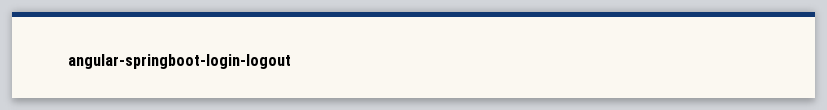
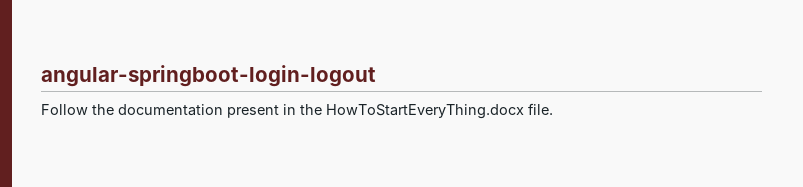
(291, 61) none -> [41,103,553,119] // Follow the documentation present in the HowToStartEveryThing.docx file.

